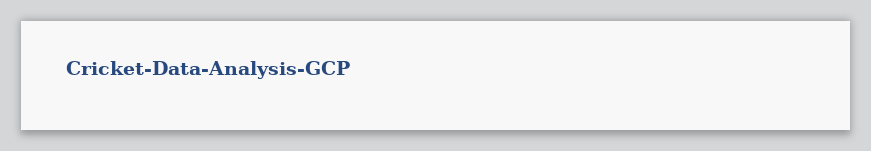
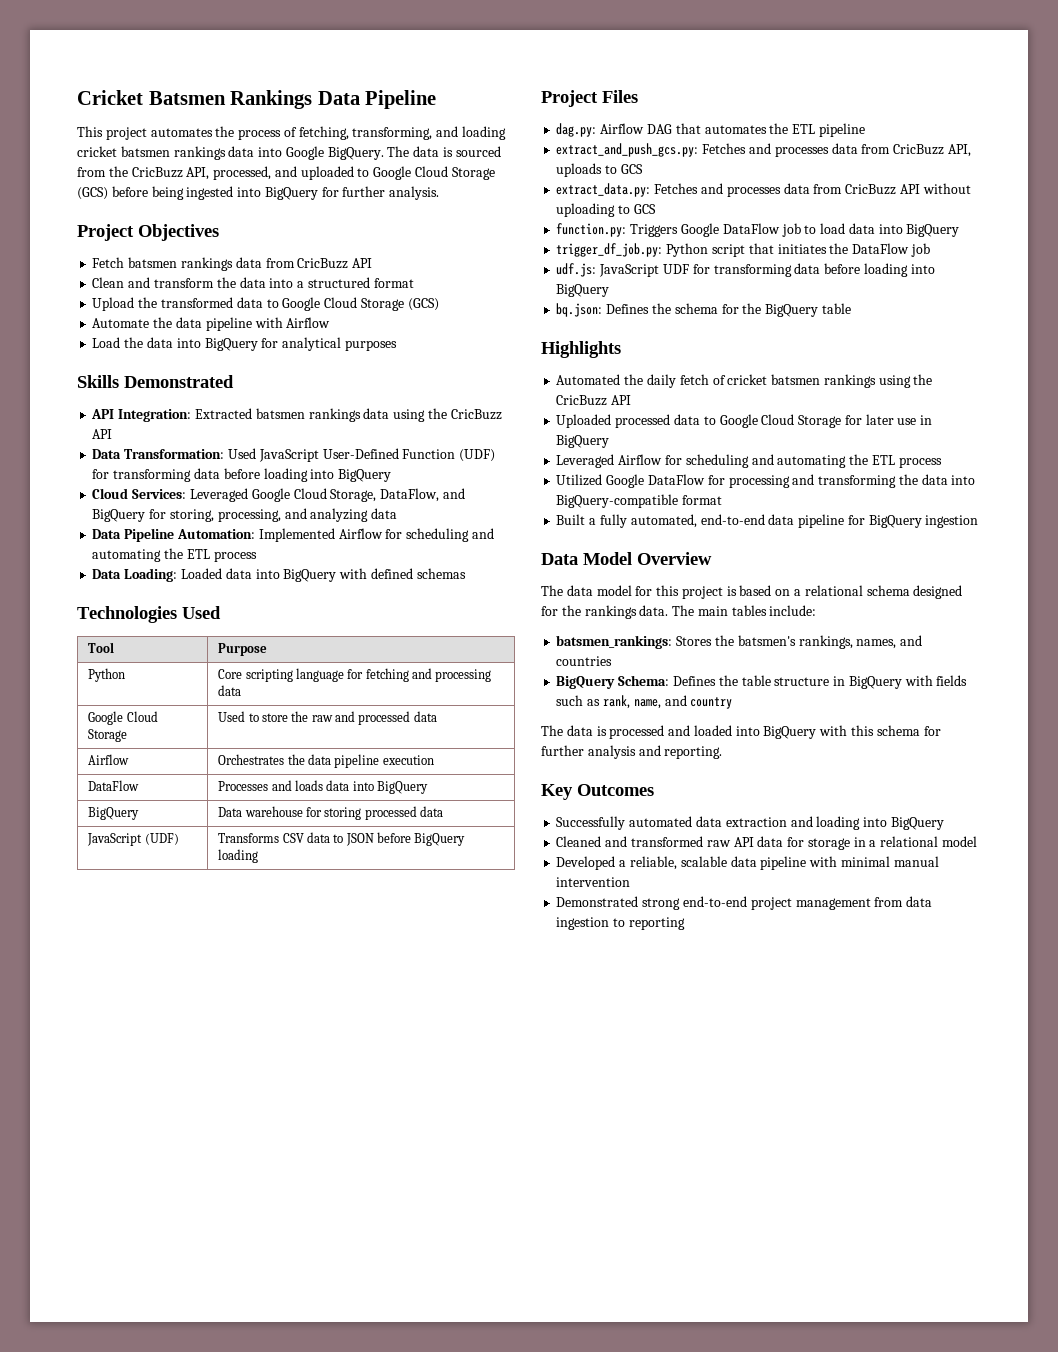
[66,61,350,79] Cricket-Data-Analysis-GCP -> [77,90,437,109] [77,126,507,140] [77,146,501,160] [77,166,495,180] [77,186,440,200] [77,224,219,241] [92,257,373,271] [92,277,414,288] [92,297,439,311] [92,317,331,331] [92,337,397,351] [77,375,234,388] [91,408,502,422] [92,429,113,439] [92,448,496,462] [92,468,392,482] [92,488,465,502] [92,508,398,522] [92,528,494,542] [92,548,257,562] [92,568,466,582] [77,606,221,623] [88,642,115,653] [218,643,268,656] [88,668,126,682] [218,668,492,682] [218,685,242,696] [88,711,158,725] [88,729,128,742] [218,711,437,725] [88,754,130,765] [218,754,434,768] [88,780,140,791] [218,780,429,794] [88,807,140,820] [218,806,444,820] [87,833,179,846] [218,832,466,846] [218,849,259,863] [541,90,638,107] [556,123,865,137] [556,143,971,157] [556,163,643,177] [556,183,971,197] [556,203,656,217] [556,223,960,237] [556,243,930,257] [556,263,935,277] [556,284,610,297] [556,303,851,317] [541,341,621,358] [556,374,933,388] [556,395,632,406] [556,414,933,428] [556,435,610,448] [556,454,942,468] [556,474,976,488] [556,494,723,508] [556,514,979,528] [541,552,712,565] [541,585,963,599] [541,605,817,619] [556,635,923,649] [556,656,613,666] [556,675,968,689] [556,695,733,709] [541,725,941,739] [541,745,723,759] [541,784,654,800] [556,816,944,830] [556,836,977,850] [556,856,939,870] [556,877,631,887] [556,896,933,910] [556,917,685,930] Cricket Batsmen Rankings Data Pipeline // This project automates the process of fetching, transforming, and loading cricket batsmen rankings data into Google BigQuery. The data is sourced from the CricBuzz API, processed, and uploaded to Google Cloud Storage (GCS) before being ingested into BigQuery for further analysis. // Project Objectives // Fetch batsmen rankings data from CricBuzz API // Clean and transform the data into a structured format // Upload the transformed data to Google Cloud Storage (GCS) // Automate the data pipeline with Airflow // Load the data into BigQuery for analytical purposes // Skills Demonstrated // API Integration: Extracted batsmen rankings data using the CricBuzz API // Data Transformation: Used JavaScript User-Defined Function (UDF) for transforming data before loading into BigQuery // Cloud Services: Leveraged Google Cloud Storage, DataFlow, and BigQuery for storing, processing, and analyzing data // Data Pipeline Automation: Implemented Airflow for scheduling and automating the ETL process // Data Loading: Loaded data into BigQuery with defined schemas // Technologies Used // Tool | Purpose // Python | Core scripting language for fetching and processing data // Google Cloud Storage | Used to store the raw and processed data // Airflow | Orchestrates the data pipeline execution // DataFlow | Processes and loads data into BigQuery // BigQuery | Data warehouse for storing processed data // JavaScript (UDF) | Transforms CSV data to JSON before BigQuery loading // Project Files // dag.py: Airflow DAG that automates the ETL pipeline // extract_and_push_gcs.py: Fetches and processes data from CricBuzz API, uploads to GCS // extract_data.py: Fetches and processes data from CricBuzz API without uploading to GCS // function.py: Triggers Google DataFlow job to load data into BigQuery // trigger_df_job.py: Python script that initiates the DataFlow job // udf.js: JavaScript UDF for transforming data before loading into BigQuery // bq.json: Defines the schema for the BigQuery table // Highlights // Automated the daily fetch of cricket batsmen rankings using the CricBuzz API // Uploaded processed data to Google Cloud Storage for later use in BigQuery // Leveraged Airflow for scheduling and automating the ETL process // Utilized Google DataFlow for processing and transforming the data into BigQuery-compatible format // Built a fully automated, end-to-end data pipeline for BigQuery ingestion // Data Model Overview // The data model for this project is based on a relational schema designed for the rankings data. The main tables include: // batsmen_rankings: Stores the batsmen's rankings, names, and countries // BigQuery Schema: Defines the table structure in BigQuery with fields such as rank, name, and country // The data is processed and loaded into BigQuery with this schema for further analysis and reporting. // Key Outcomes // Successfully automated data extraction and loading into BigQuery // Cleaned and transformed raw API data for storage in a relational model // Developed a reliable, scalable data pipeline with minimal manual intervention // Demonstrated strong end-to-end project management from data ingestion to reporting

